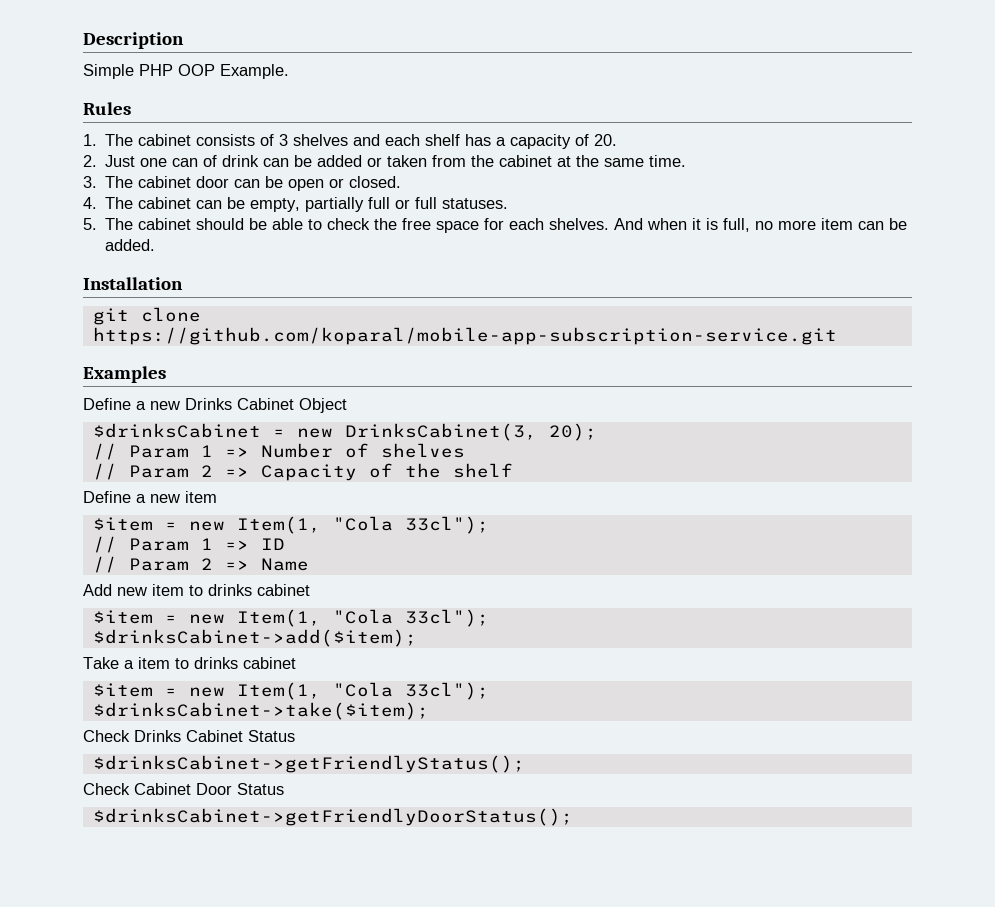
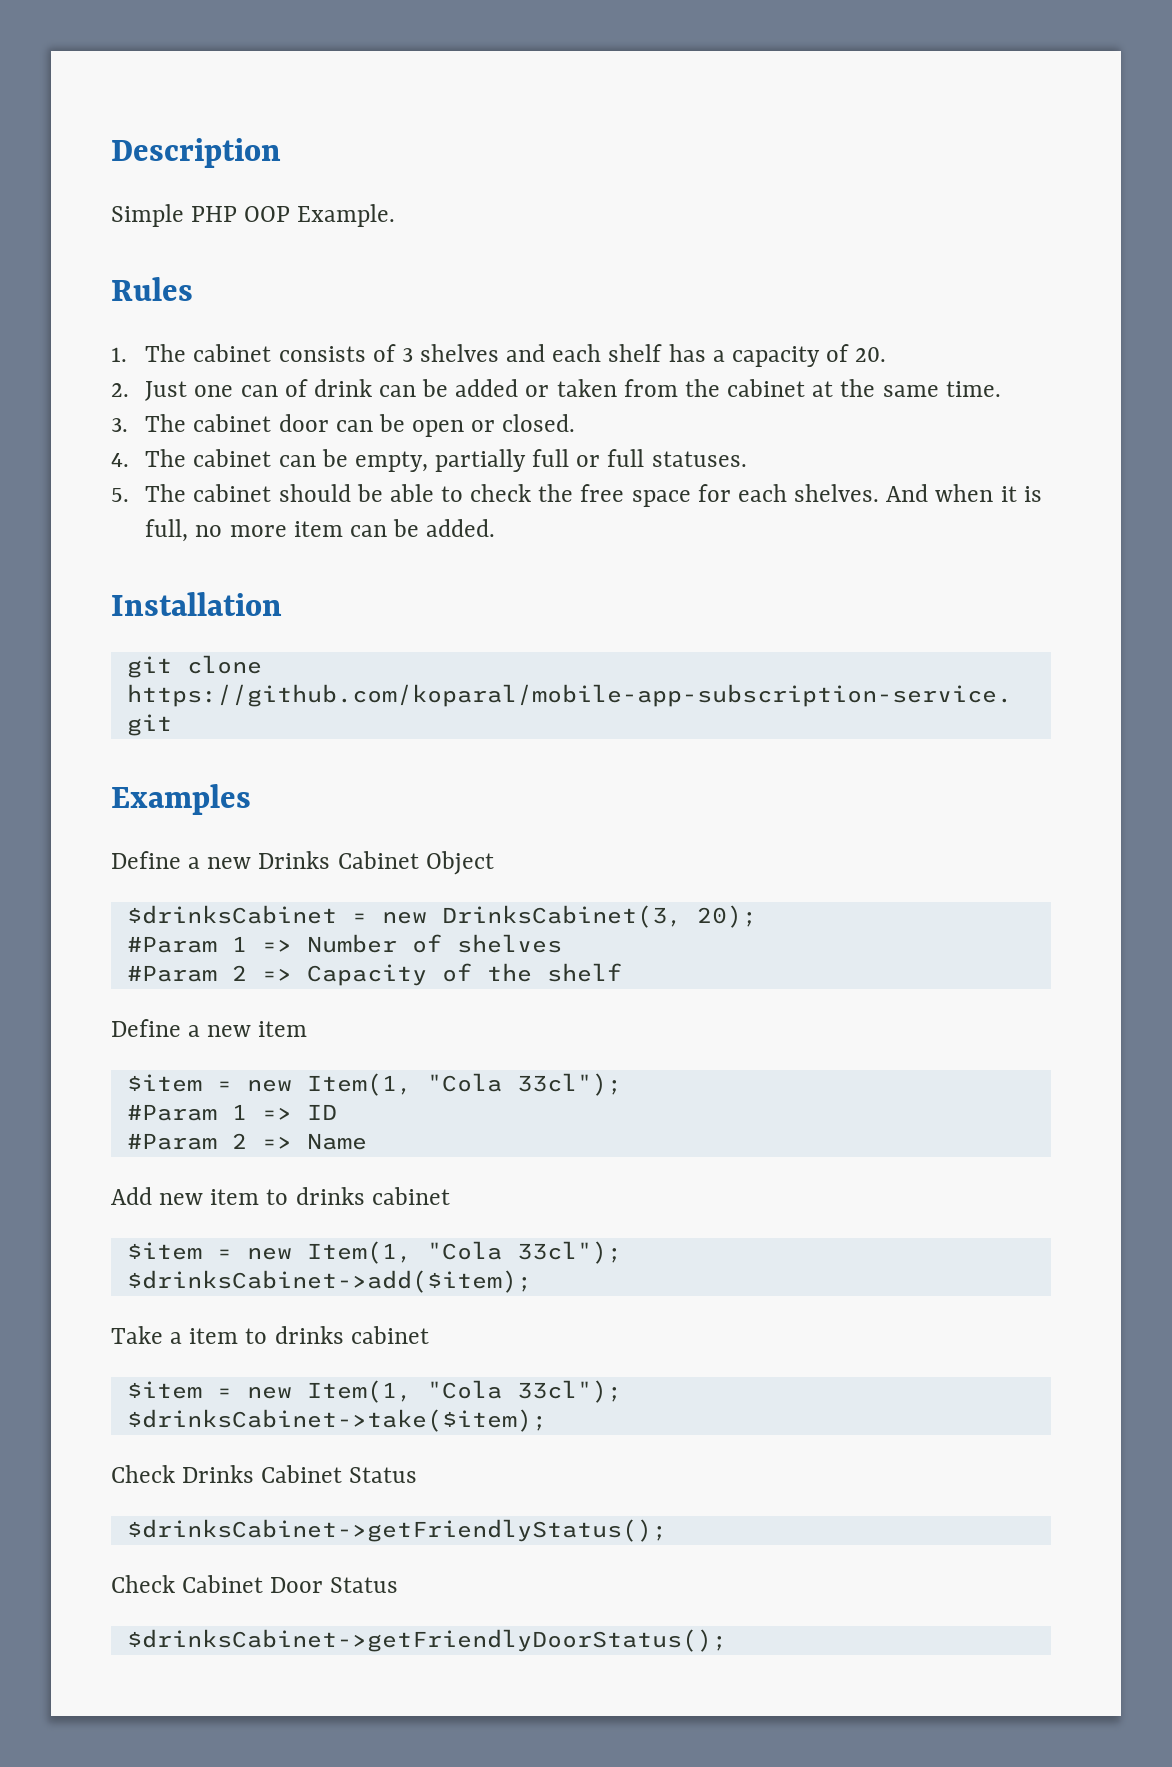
[92,443,189,460] // Param -> [126,936,217,953] #Param
[92,463,189,480] // Param -> [126,965,217,982] #Param
[92,536,189,553] // Param -> [126,1104,217,1121] #Param
[92,556,189,573] // Param -> [126,1133,217,1150] #Param

